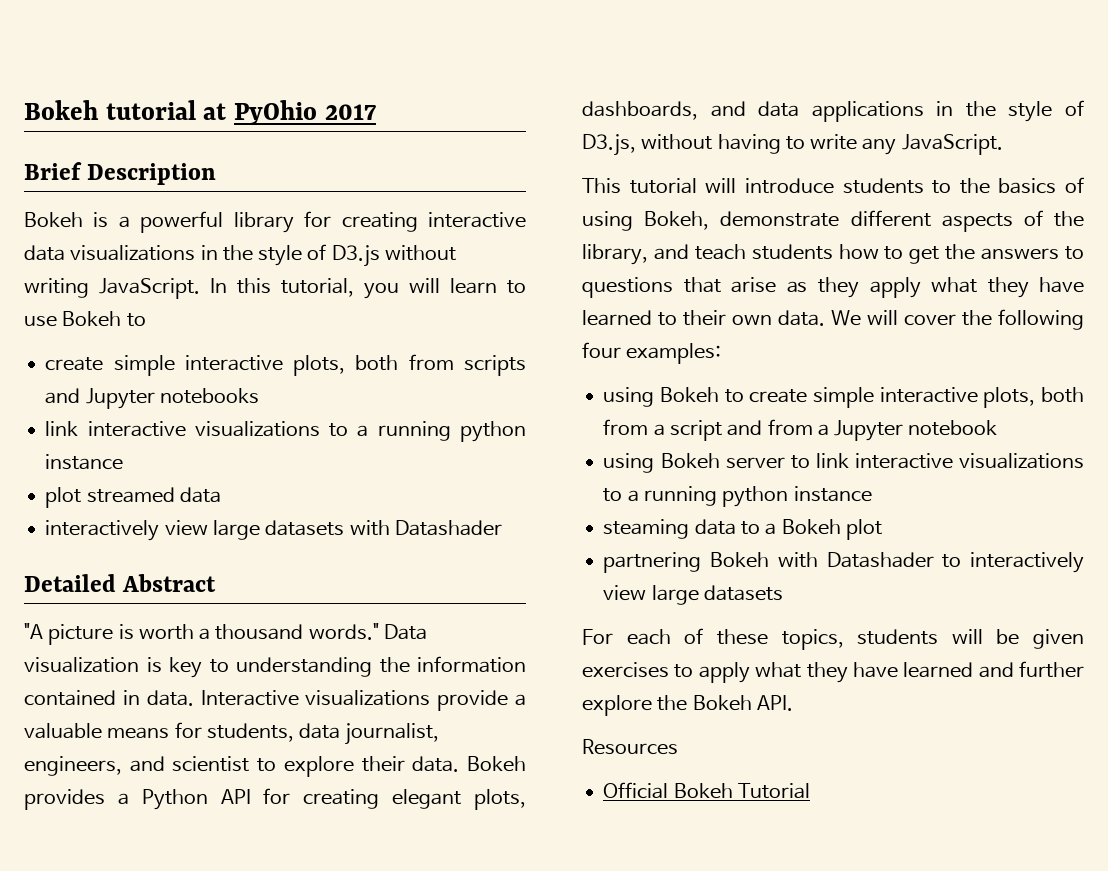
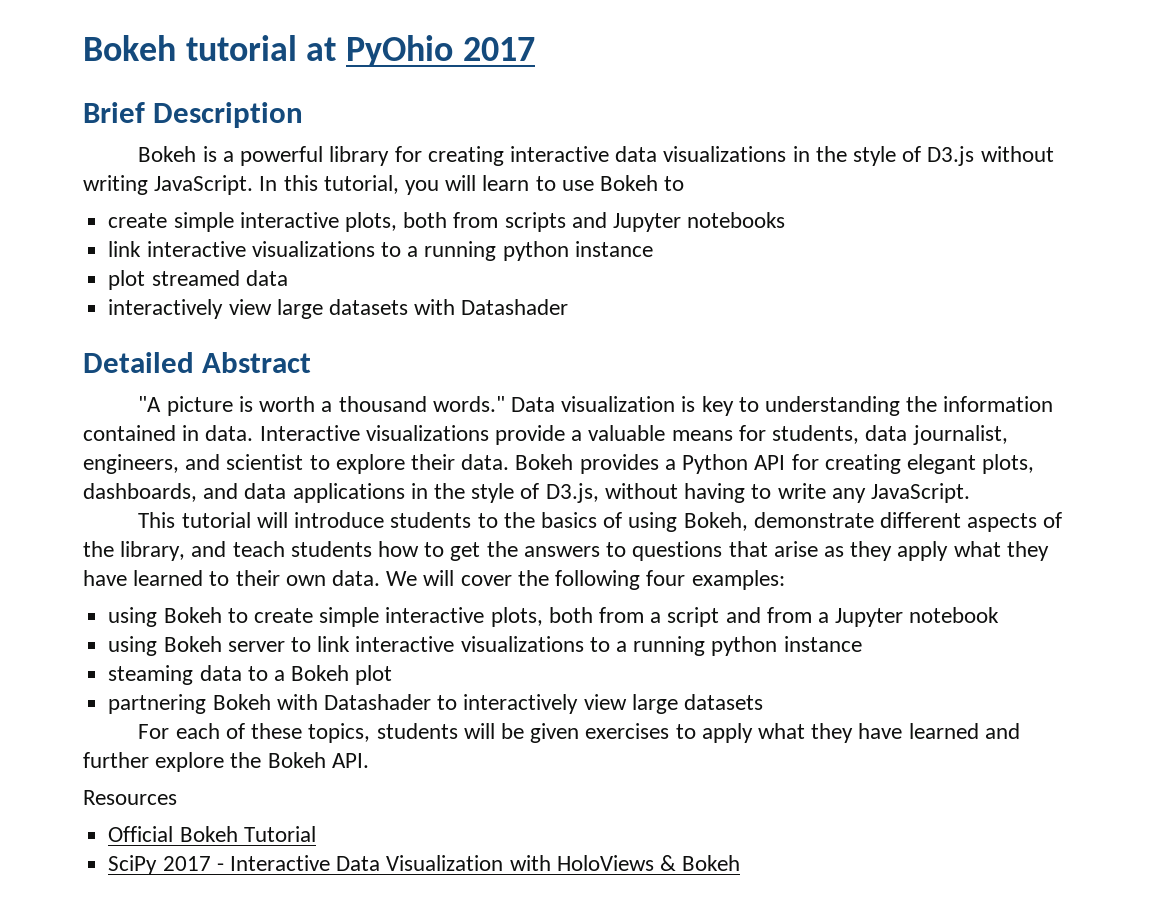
(810, 791) none -> [108,855,741,875] // SciPy 2017 - Interactive Data Visualization with HoloViews & Bokeh

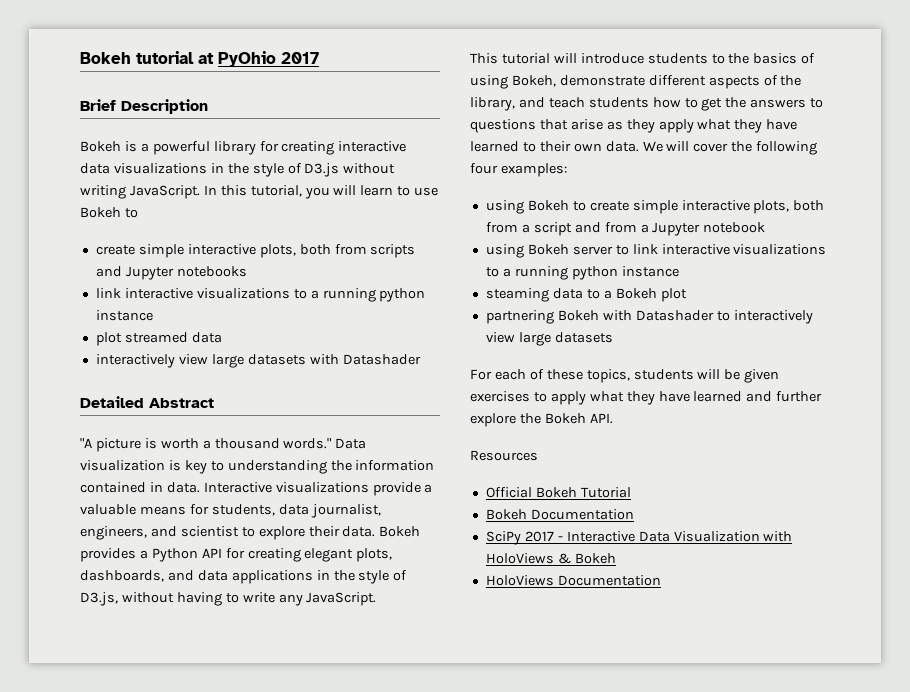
(316, 834) none -> [485,509,634,520] // Bokeh Documentation
(741, 863) none -> [485,575,661,586] // HoloViews Documentation

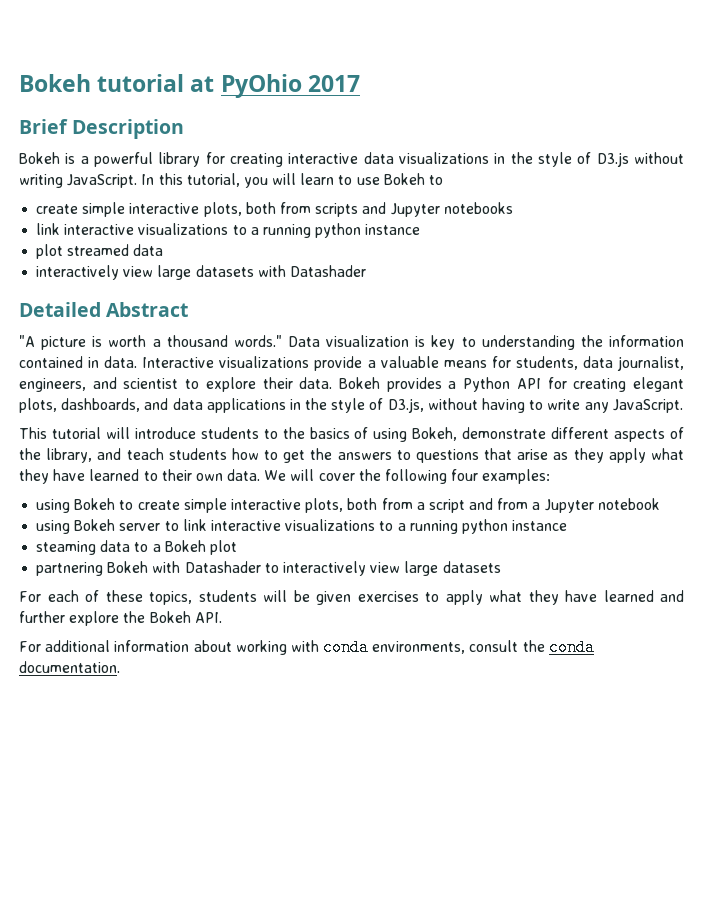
[470,450,538,461] [485,487,631,498] [485,509,634,520] [485,531,793,545] [485,553,616,564] [485,575,661,586] Resources // Official Bokeh Tutorial // Bokeh Documentation // SciPy 2017 - Interactive Data Visualization with HoloViews & Bokeh // HoloViews Documentation -> [19,639,595,656] [19,661,120,673] For additional information about working with conda environments, consult the conda documentation.

